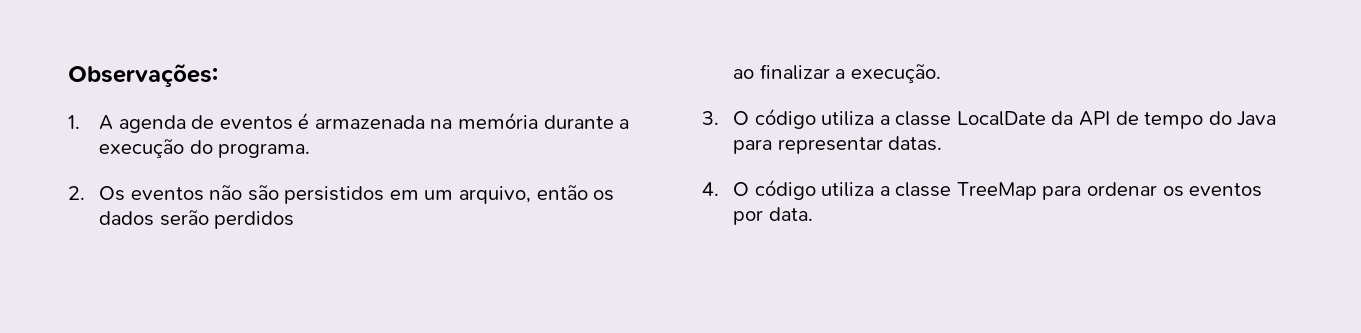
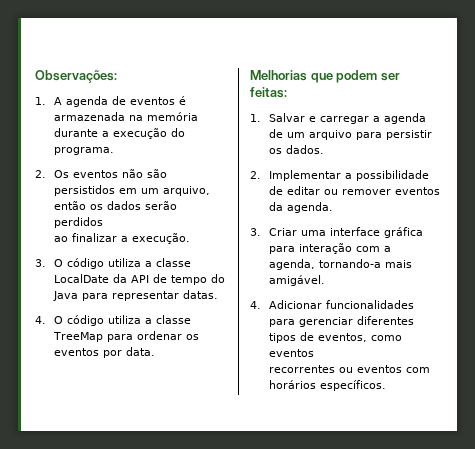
(813, 214) none -> [250,70,400,83] [250,87,287,98] [250,113,426,124] [268,129,432,140] [268,145,324,154] [250,170,429,181] [268,186,440,195] [268,202,333,213] [250,227,423,238] [268,243,391,254] [268,259,412,270] [268,275,325,286] [250,300,414,309] [268,316,414,327] [268,332,402,343] [268,349,314,357] [268,365,430,373] [268,380,386,391] // Melhorias que podem ser feitas: // 1. Salvar e carregar a agenda de um arquivo para persistir os dados. // 2. Implementar a possibilidade de editar ou remover eventos da agenda. // 3. Criar uma interface gráfica para interação com a agenda, tornando-a mais amigável. // 4. Adicionar funcionalidades para gerenciar diferentes tipos de eventos, como eventos // recorrentes ou eventos com horários específicos.

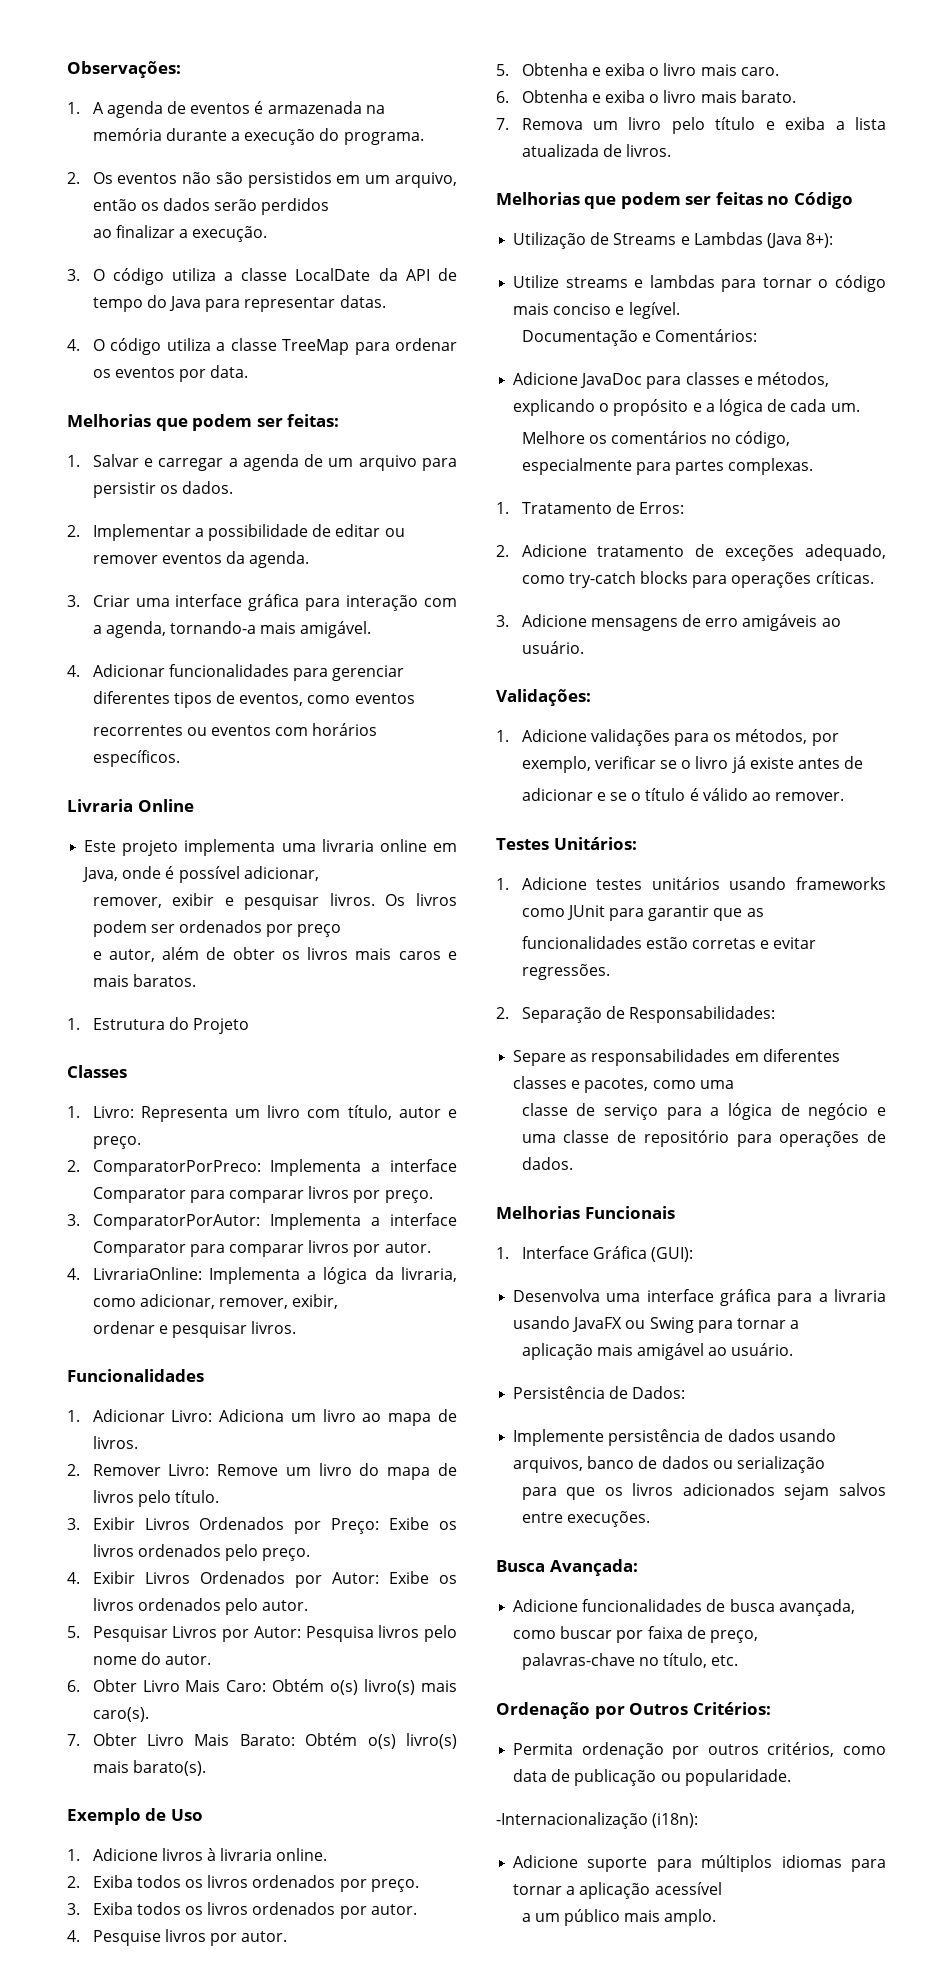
(386, 385) none -> [67,799,194,812] [84,839,457,856] [82,866,319,883] [92,893,457,910] [92,920,342,937] [92,947,457,962] [92,974,196,987] [67,1017,249,1034] [67,1065,127,1078] [67,1105,457,1122] [92,1136,141,1149] [67,1159,457,1176] [92,1186,433,1203] [67,1213,457,1230] [92,1240,431,1257] [67,1267,457,1284] [92,1294,339,1309] [92,1321,297,1338] [67,1369,204,1382] [67,1409,457,1426] [92,1436,138,1449] [67,1463,457,1480] [92,1490,219,1507] [67,1517,457,1534] [92,1544,311,1561] [67,1571,457,1588] [92,1598,309,1615] [67,1625,457,1642] [92,1652,211,1665] [67,1679,457,1695] [92,1707,149,1722] [67,1733,457,1749] [92,1760,206,1776] [67,1808,203,1825] [67,1848,328,1861] [67,1875,419,1892] [67,1902,417,1919] [67,1929,288,1946] [496,63,779,76] [496,90,796,103] [496,117,886,134] [521,144,671,157] [496,192,853,209] [513,232,834,249] [513,275,886,292] [513,302,680,319] [521,329,757,346] [513,372,829,389] [513,399,860,416] [521,431,791,448] [521,458,814,475] [496,501,684,514] [496,544,886,561] [521,571,874,588] [496,614,841,631] [521,641,584,654] [496,689,591,706] [496,729,839,746] [521,756,864,773] [521,788,845,801] [496,837,637,850] [496,877,886,890] [521,905,764,921] [521,936,817,949] [521,964,610,980] [496,1006,775,1023] [513,1049,840,1066] [513,1076,734,1093] [521,1103,886,1120] [521,1130,886,1147] [521,1157,573,1170] [496,1206,675,1219] [496,1246,693,1262] [513,1289,886,1306] [513,1316,800,1333] [521,1343,794,1360] [513,1386,686,1399] [513,1429,836,1446] [513,1456,825,1473] [521,1483,886,1500] [521,1511,650,1527] [496,1559,638,1576] [513,1599,855,1616] [513,1626,758,1643] [521,1653,739,1670] [496,1702,771,1719] [513,1742,886,1759] [513,1769,791,1786] [496,1812,699,1829] [513,1855,886,1872] [513,1882,722,1899] [521,1909,717,1926] // Livraria Online // Este projeto implementa uma livraria online em Java, onde é possível adicionar, // remover, exibir e pesquisar livros. Os livros podem ser ordenados por preço // e autor, além de obter os livros mais caros e mais baratos. // 1. Estrutura do Projeto // Classes // 1. Livro: Representa um livro com título, autor e preço. // 2. ComparatorPorPreco: Implementa a interface Comparator para comparar livros por preço. // 3. ComparatorPorAutor: Implementa a interface Comparator para comparar livros por autor. // 4. LivrariaOnline: Implementa a lógica da livraria, como adicionar, remover, exibir, // ordenar e pesquisar livros. // Funcionalidades // 1. Adicionar Livro: Adiciona um livro ao mapa de livros. // 2. Remover Livro: Remove um livro do mapa de livros pelo título. // 3. Exibir Livros Ordenados por Preço: Exibe os livros ordenados pelo preço. // 4. Exibir Livros Ordenados por Autor: Exibe os livros ordenados pelo autor. // 5. Pesquisar Livros por Autor: Pesquisa livros pelo nome do autor. // 6. Obter Livro Mais Caro: Obtém o(s) livro(s) mais caro(s). // 7. Obter Livro Mais Barato: Obtém o(s) livro(s) mais barato(s). // Exemplo de Uso // 1. Adicione livros à livraria online. // 2. Exiba todos os livros ordenados por preço. // 3. Exiba todos os livros ordenados por autor. // 4. Pesquise livros por autor. // 5. Obtenha e exiba o livro mais caro. // 6. Obtenha e exiba o livro mais barato. // 7. Remova um livro pelo título e exiba a lista atualizada de livros. // Melhorias que podem ser feitas no Código // Utilização de Streams e Lambdas (Java 8+): // Utilize streams e lambdas para tornar o código mais conciso e legível. // Documentação e Comentários: // Adicione JavaDoc para classes e métodos, explicando o propósito e a lógica de cada um. // Melhore os comentários no código, especialmente para partes complexas. // 1. Tratamento de Erros: // 2. Adicione tratamento de exceções adequado, como try-catch blocks para operações críticas. // 3. Adicione mensagens de erro amigáveis ao usuário. // Validações: // 1. Adicione validações para os métodos, por exemplo, verificar se o livro já existe antes de // adicionar e se o título é válido ao remover. // Testes Unitários: // 1. Adicione testes unitários usando frameworks como JUnit para garantir que as // funcionalidades estão corretas e evitar regressões. // 2. Separação de Responsabilidades: // Separe as responsabilidades em diferentes classes e pacotes, como uma // classe de serviço para a lógica de negócio e uma classe de repositório para operações de dados. // Melhorias Funcionais // 1. Interface Gráfica (GUI): // Desenvolva uma interface gráfica para a livraria usando JavaFX ou Swing para tornar a // aplicação mais amigável ao usuário. // Persistência de Dados: // Implemente persistência de dados usando arquivos, banco de dados ou serialização // para que os livros adicionados sejam salvos entre execuções. // Busca Avançada: // Adicione funcionalidades de busca avançada, como buscar por faixa de preço, // palavras-chave no título, etc. // Ordenação por Outros Critérios: // Permita ordenação por outros critérios, como data de publicação ou popularidade. // -Internacionalização (i18n): // Adicione suporte para múltiplos idiomas para tornar a aplicação acessível // a um público mais amplo.

